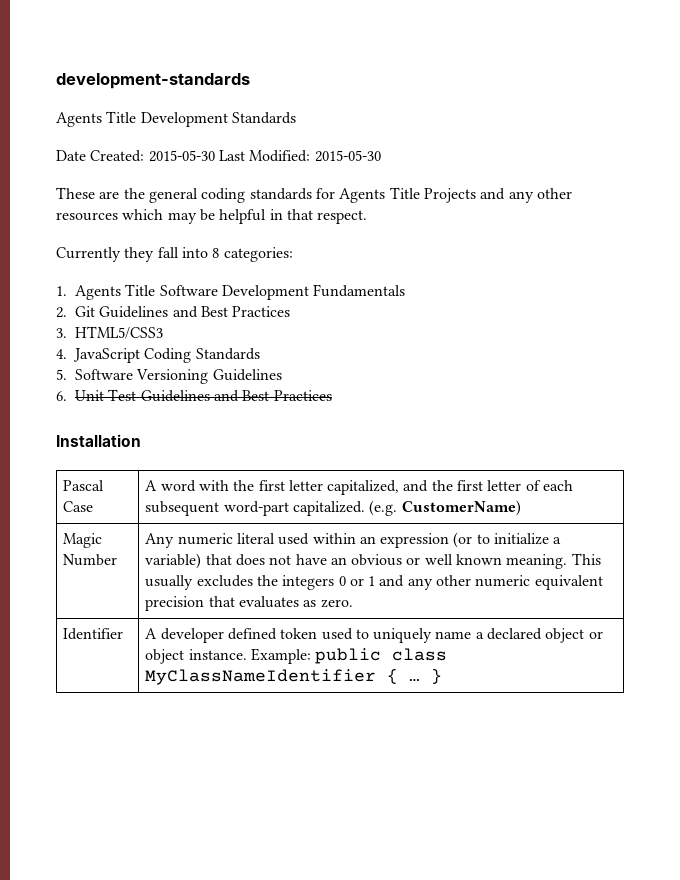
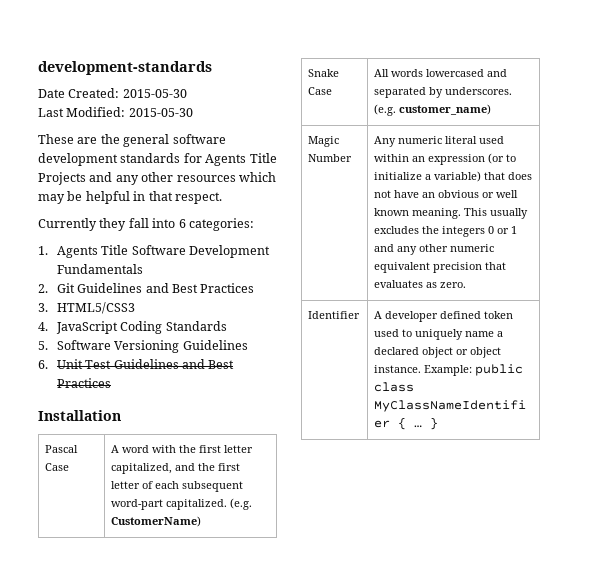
[56,111,296,127] // Agents Title Development Standards -> (212, 68) none
(215, 156) none -> (187, 93) //
[201,188,246,203] coding -> [172,134,226,144] [38,153,118,166] software development
[212,248,220,258] 8 -> [178,219,186,228] 6
(521, 508) none -> [308,69,340,77] [308,87,333,95] [374,69,508,77] [374,87,513,98] [374,104,492,116] // Snake Case | All words lowercased and separated by underscores. (e.g. customer_name)

